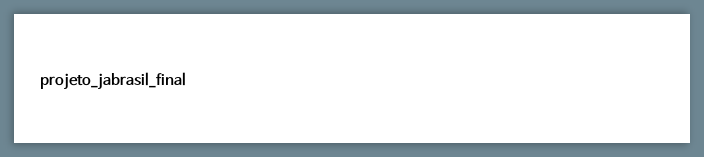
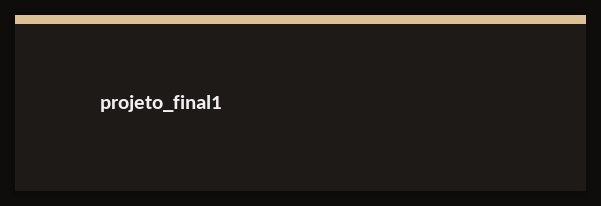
[40,72,186,90] projeto_jabrasil_final -> [100,95,222,112] projeto_final1

